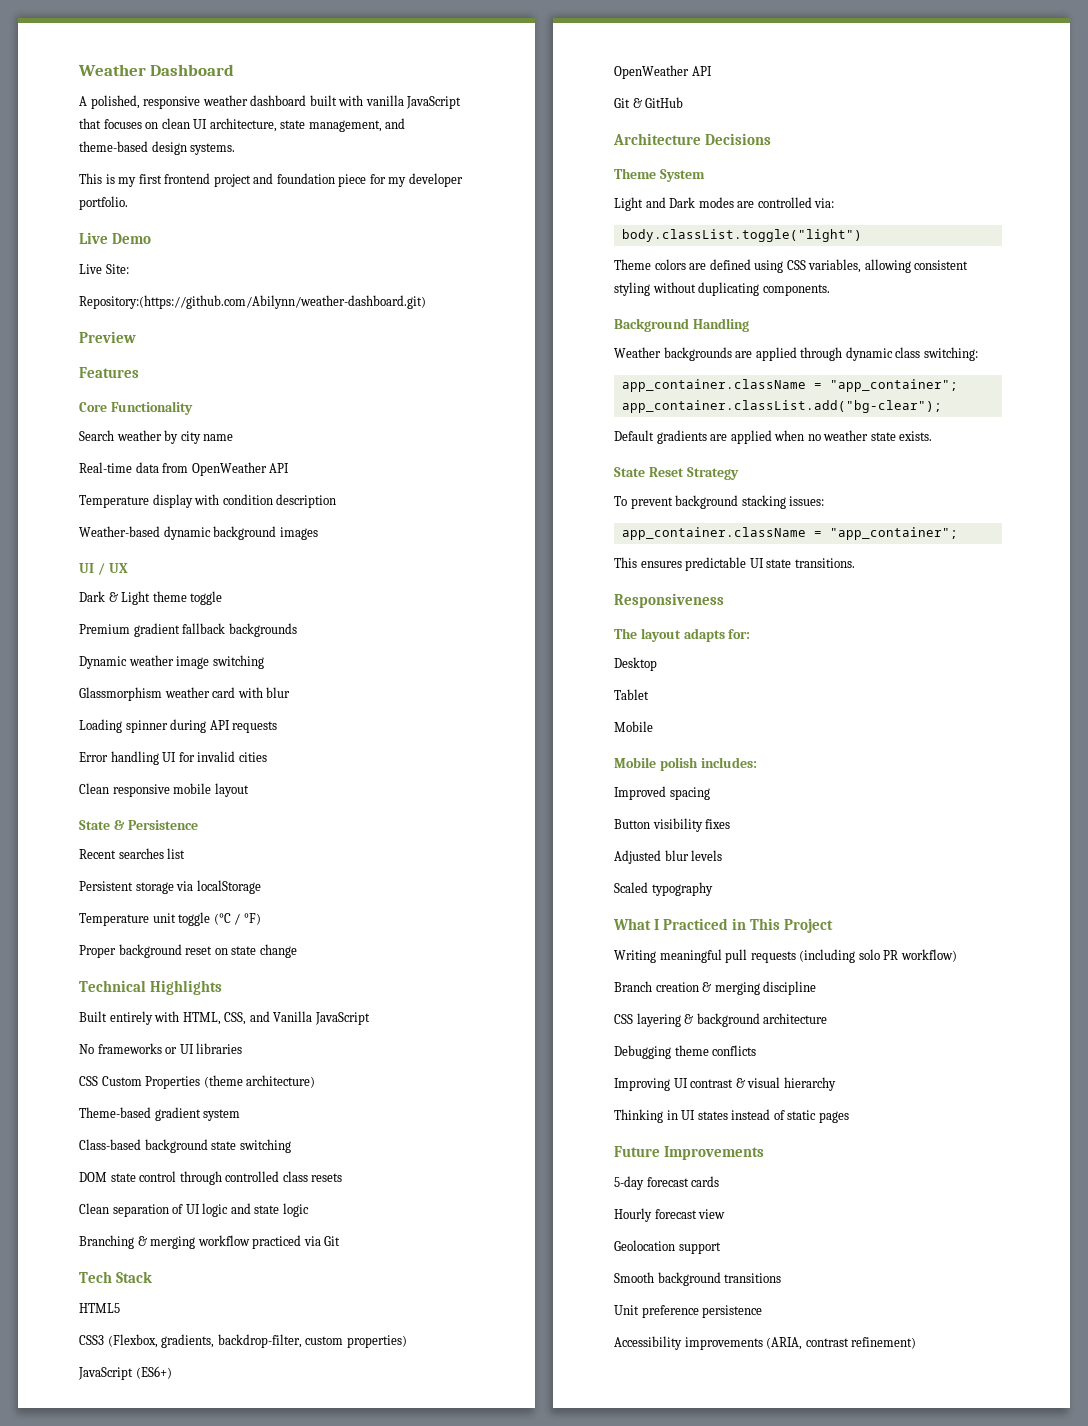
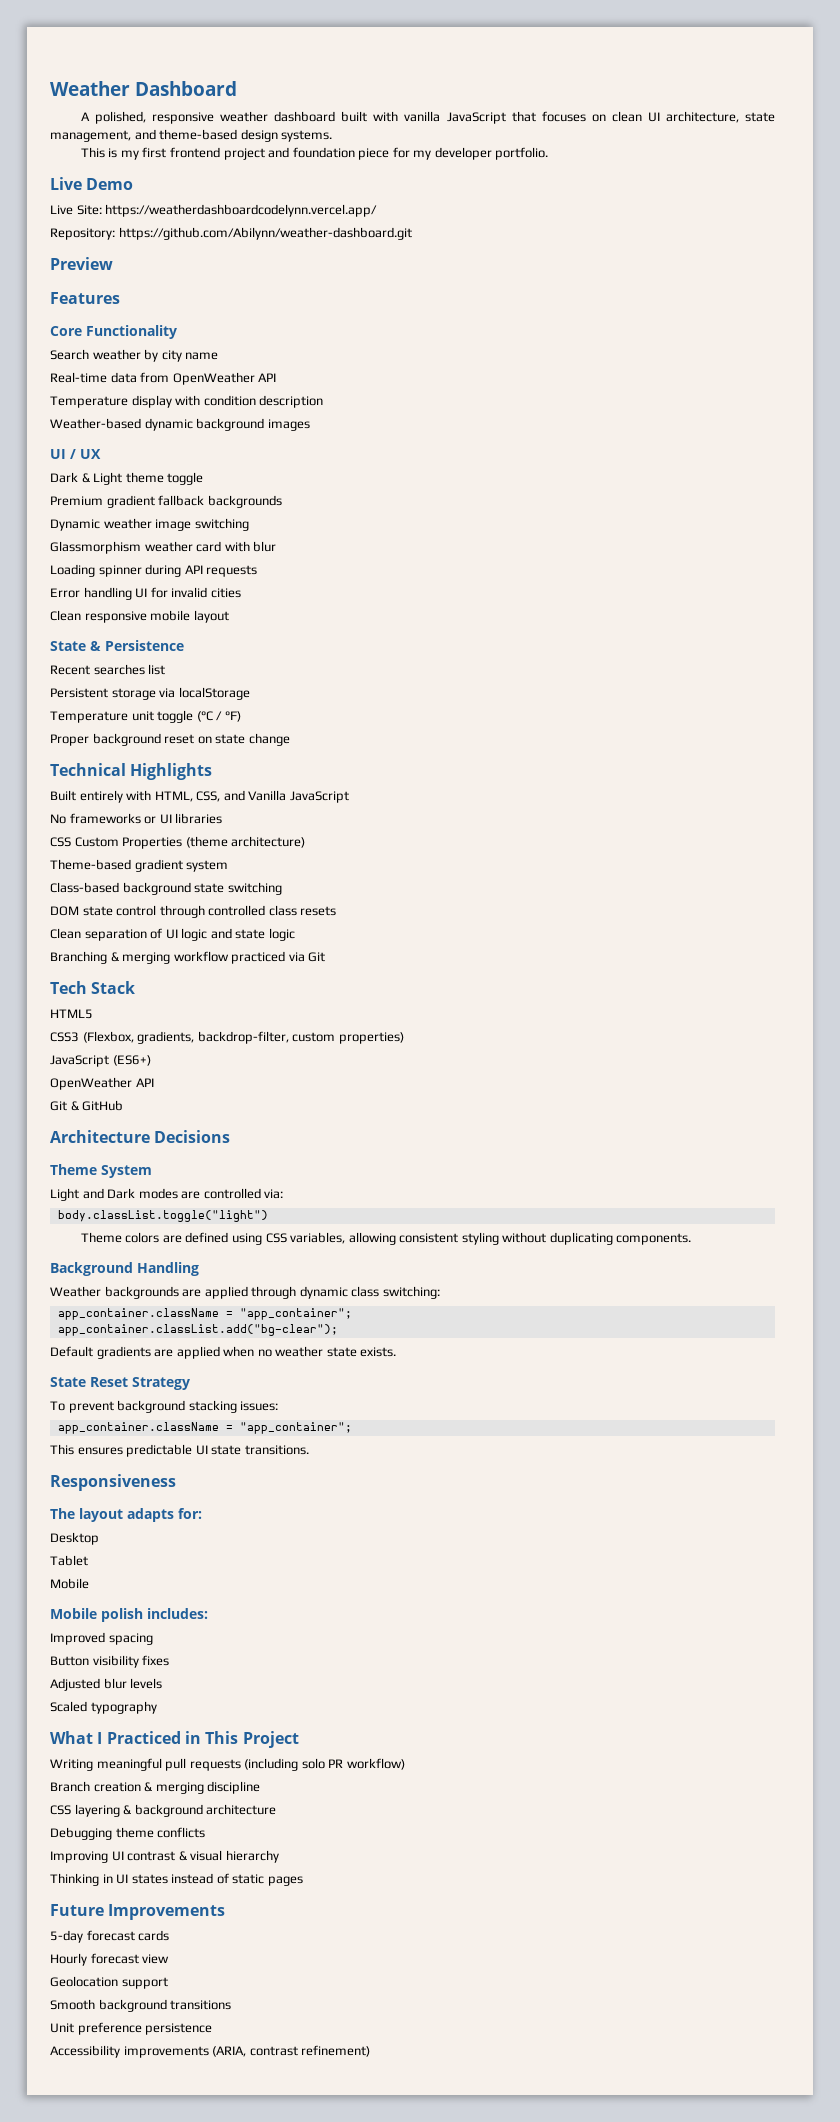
[79,295,426,309] // Repository:(https://github.com/Abilynn/weather-dashboard.git) -> [105,204,378,217] [50,227,412,240] https://weatherdashboardcodelynn.vercel.app/ // Repository: https://github.com/Abilynn/weather-dashboard.git

